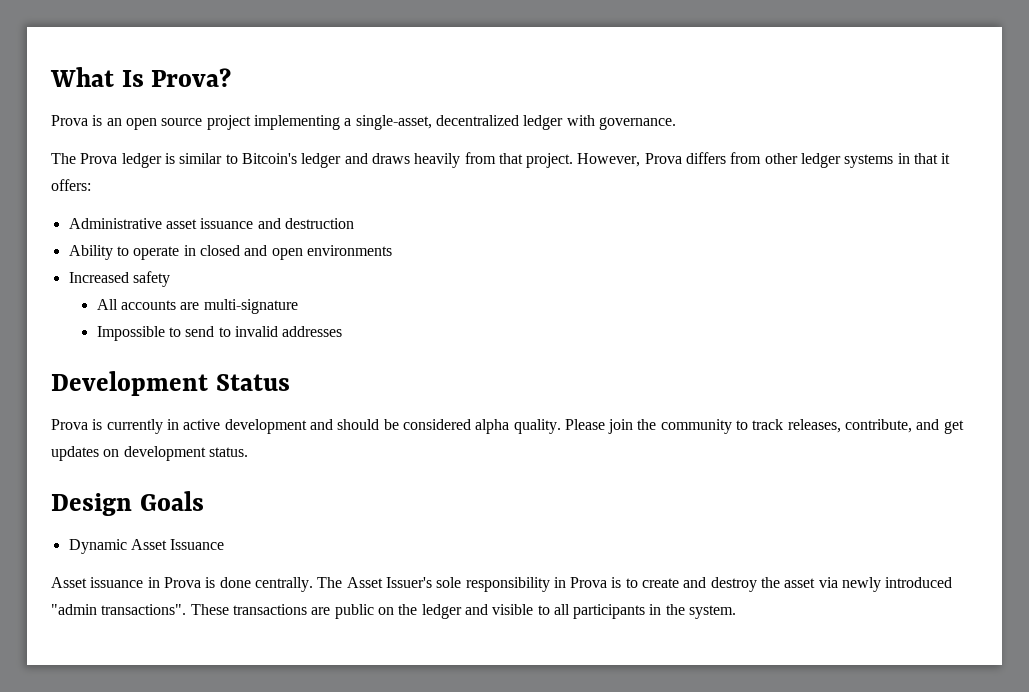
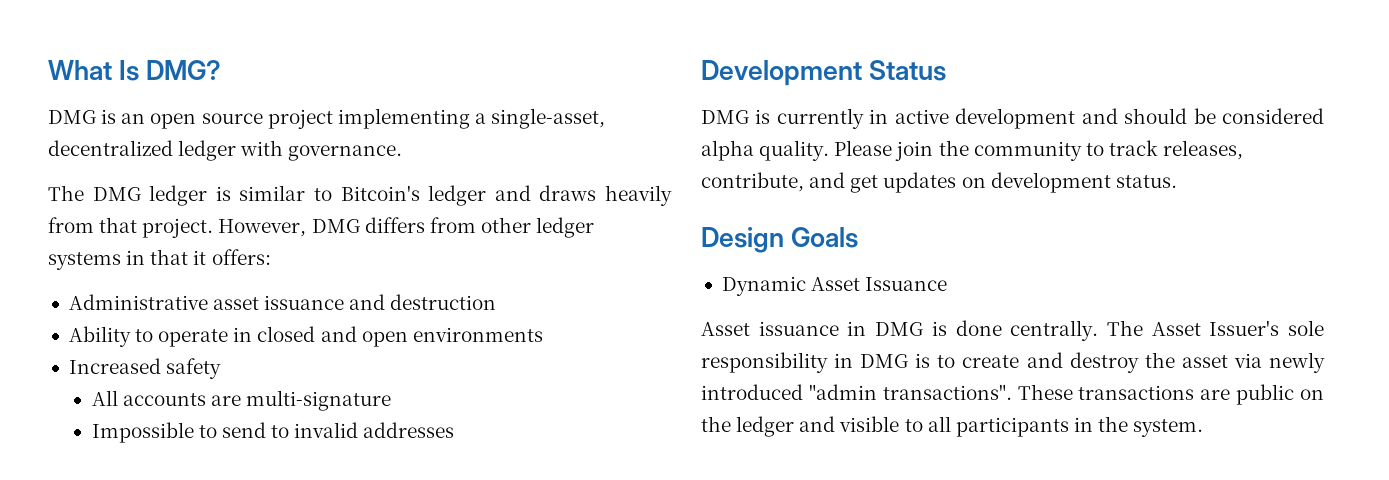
[151,68,232,87] [51,115,88,126] Prova? // Prova -> [146,60,222,80] [48,110,96,124] DMG? // DMG
[80,153,118,164] Prova -> [92,187,141,201] DMG
[644,153,682,164] Prova -> [311,219,360,233] DMG
[51,419,88,430] Prova -> [701,110,749,124] DMG
[163,577,201,588] Prova -> [875,322,924,336] DMG
[570,577,608,588] Prova -> [860,354,909,368] DMG

